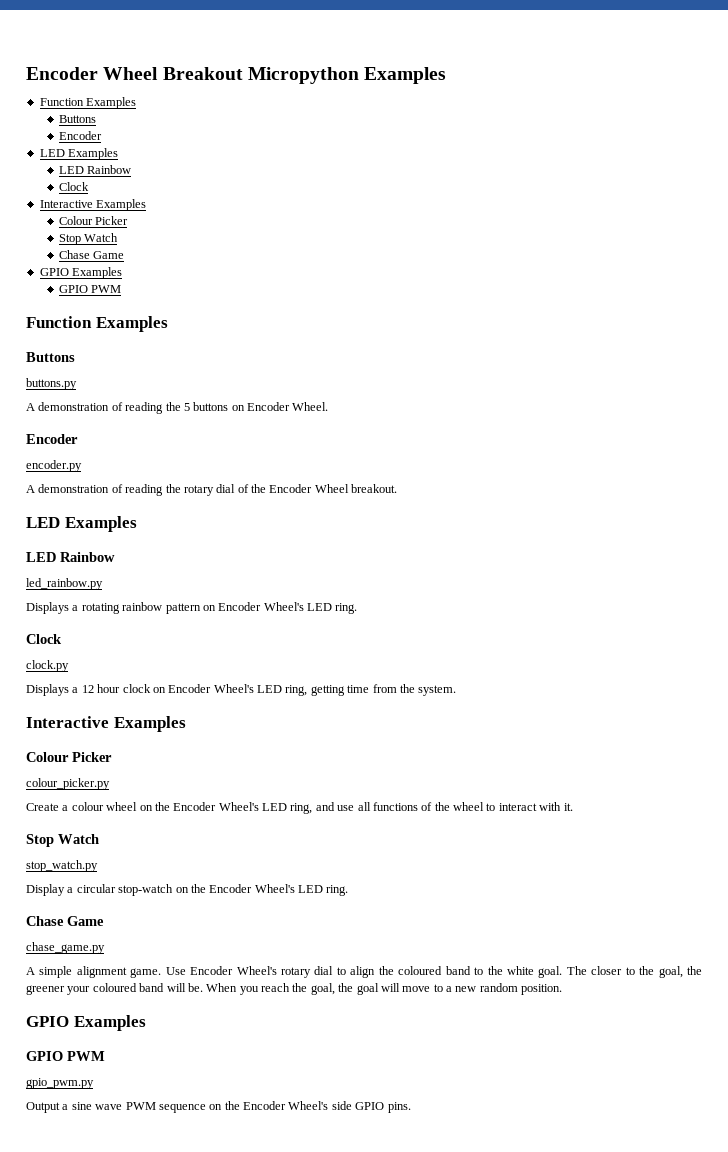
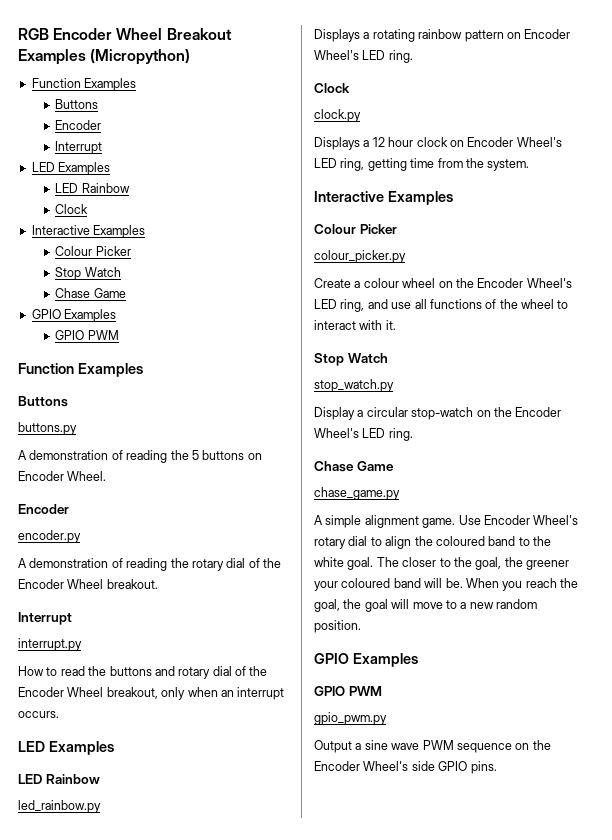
(26, 73) none -> [18,28,49,40] RGB
[247,67,447,84] Micropython Examples -> [18,49,191,65] Examples (Micropython)
(102, 135) none -> [55,141,103,154] // Interrupt
(398, 488) none -> [18,612,72,625] [18,638,82,651] [18,666,268,679] [18,687,285,700] [18,711,59,718] // Interrupt // interrupt.py // How to read the buttons and rotary dial of the Encoder Wheel breakout, only when an interrupt occurs.

